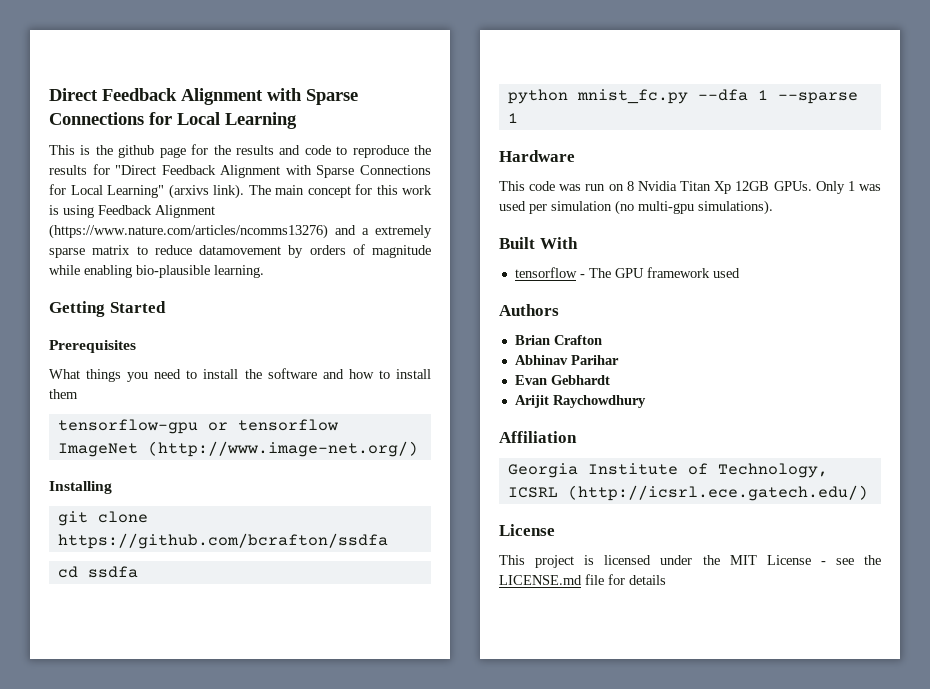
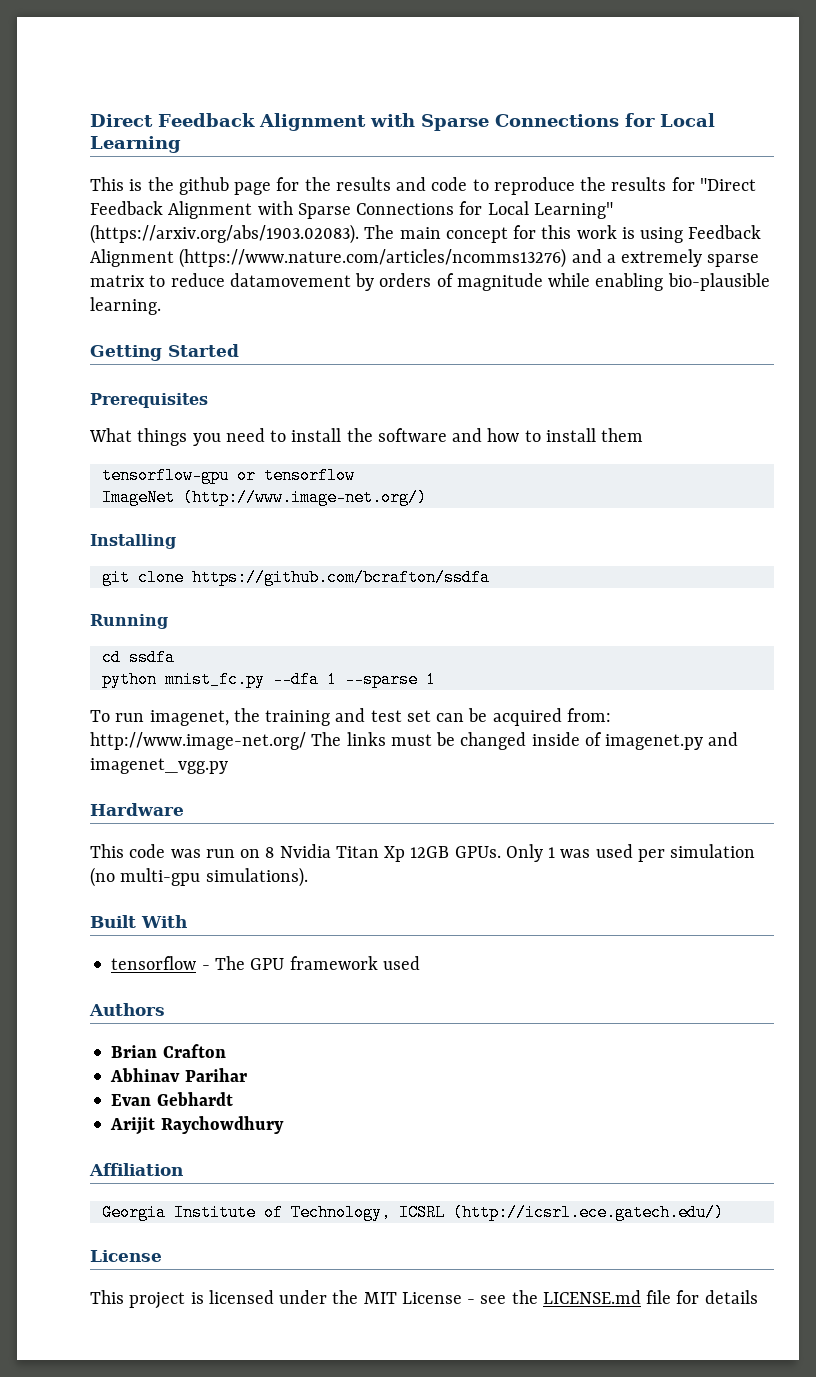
[168,184,244,199] (arxivs link). -> [90,224,359,244] (https://arxiv.org/abs/1903.02083).
(388, 541) none -> [90,614,168,629] // Running
(518, 118) none -> [90,708,611,726] [90,732,739,750] [90,758,228,774] // To run imagenet, the training and test set can be acquired from: http://www.image-net.org/ The links must be changed inside of imagenet.py and imagenet_vgg.py

